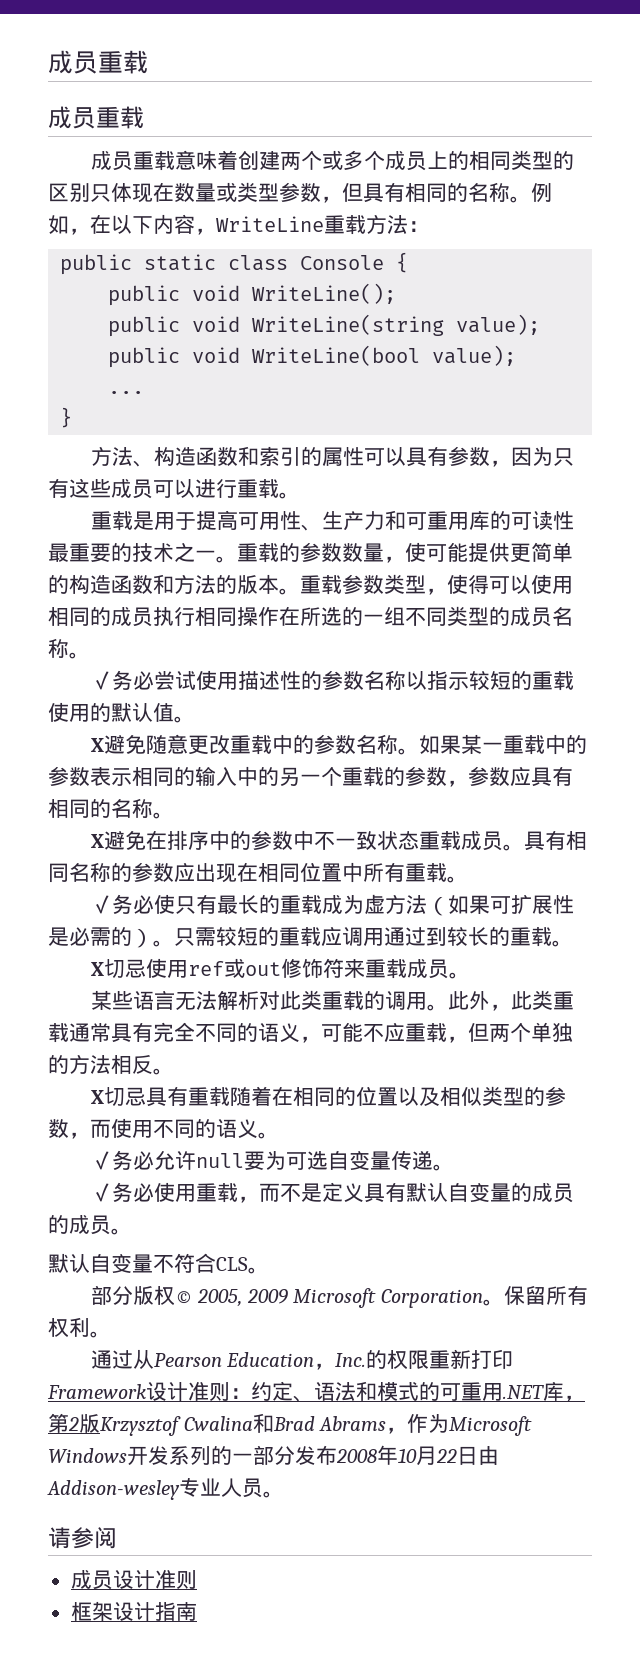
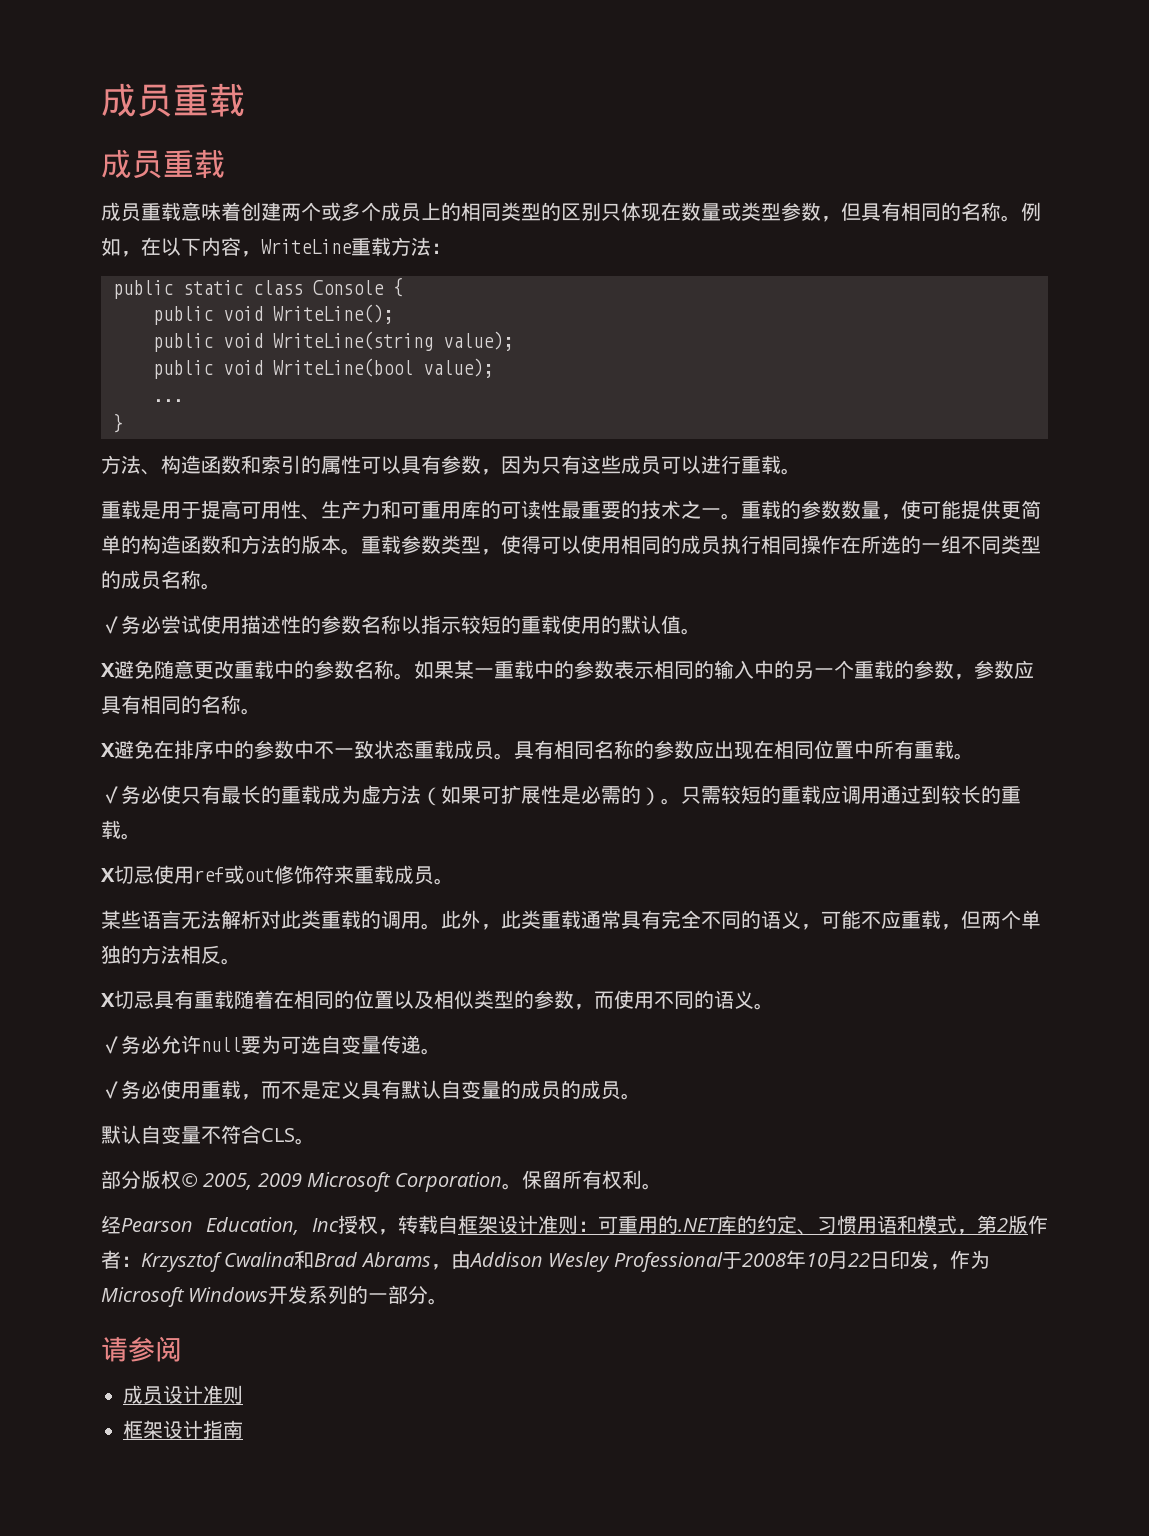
[90,1349,514,1370] [47,1381,564,1402] 通过从Pearson Education，Inc.的权限重新打印Framework设计准则：约定、语法和模式的可重用.NET库 -> [101,1215,957,1235] 经Pearson Education, Inc授权，转载自框架设计准则：可重用的.NET库的约定、习惯用语和模式
(100, 1423) none -> [1028,1215,1048,1234] [101,1250,141,1269] 作者：
(408, 1430) none -> [450,1250,950,1272] 由Addison Wesley Professional于2008年10月22日印发，
[295,1445,499,1465] [47,1478,263,1500] 发布2008年10月22日由Addison-wesley专业人员 -> (429, 1294) none

